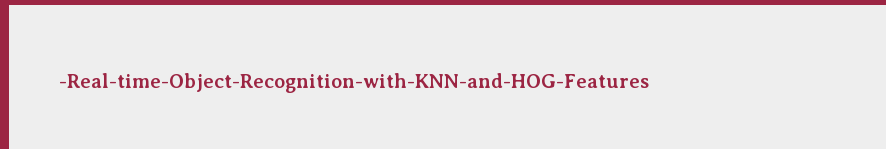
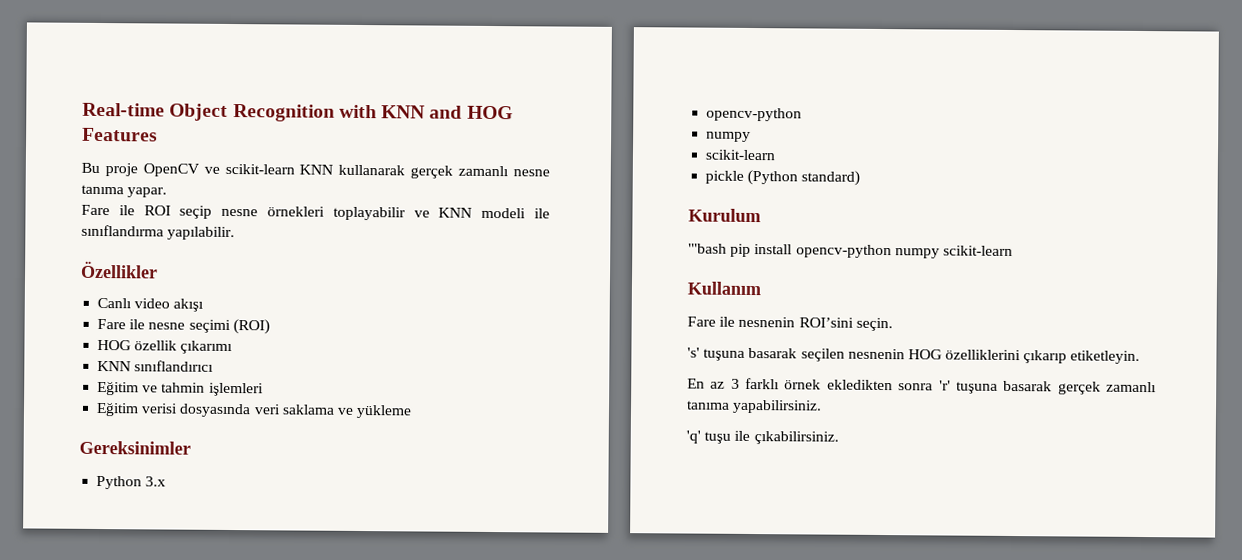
[59,73,649,93] -Real-time-Object-Recognition-with-KNN-and-HOG-Features -> [82,102,513,122] [82,127,158,142] [81,162,550,179] [81,184,168,198] [81,204,550,221] [81,224,236,241] [81,260,158,279] [97,297,205,312] [97,318,270,335] [97,339,234,355] [97,360,215,372] [97,380,264,397] [96,401,413,419] [79,440,191,455] [96,475,167,490] [706,107,803,122] [706,131,752,142] [705,149,777,161] [705,169,861,186] [688,208,761,223] [688,243,1013,259] [687,281,761,296] [687,316,893,332] [687,347,1141,364] [687,377,1157,395] [687,399,823,414] [686,430,839,445] Real-time Object Recognition with KNN and HOG Features // Bu proje OpenCV ve scikit-learn KNN kullanarak gerçek zamanlı nesne tanıma yapar. // Fare ile ROI seçip nesne örnekleri toplayabilir ve KNN modeli ile sınıflandırma yapılabilir. // Özellikler // Canlı video akışı // Fare ile nesne seçimi (ROI) // HOG özellik çıkarımı // KNN sınıflandırıcı // Eğitim ve tahmin işlemleri // Eğitim verisi dosyasında veri saklama ve yükleme // Gereksinimler // Python 3.x // opencv-python // numpy // scikit-learn // pickle (Python standard) // Kurulum // '''bash pip install opencv-python numpy scikit-learn // Kullanım // Fare ile nesnenin ROI’sini seçin. // 's' tuşuna basarak seçilen nesnenin HOG özelliklerini çıkarıp etiketleyin. // En az 3 farklı örnek ekledikten sonra 'r' tuşuna basarak gerçek zamanlı tanıma yapabilirsiniz. // 'q' tuşu ile çıkabilirsiniz.

